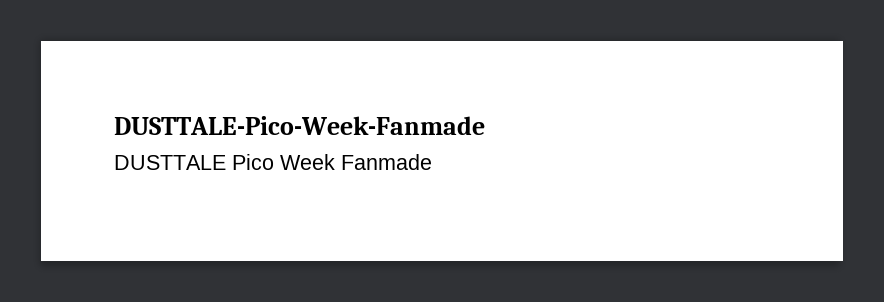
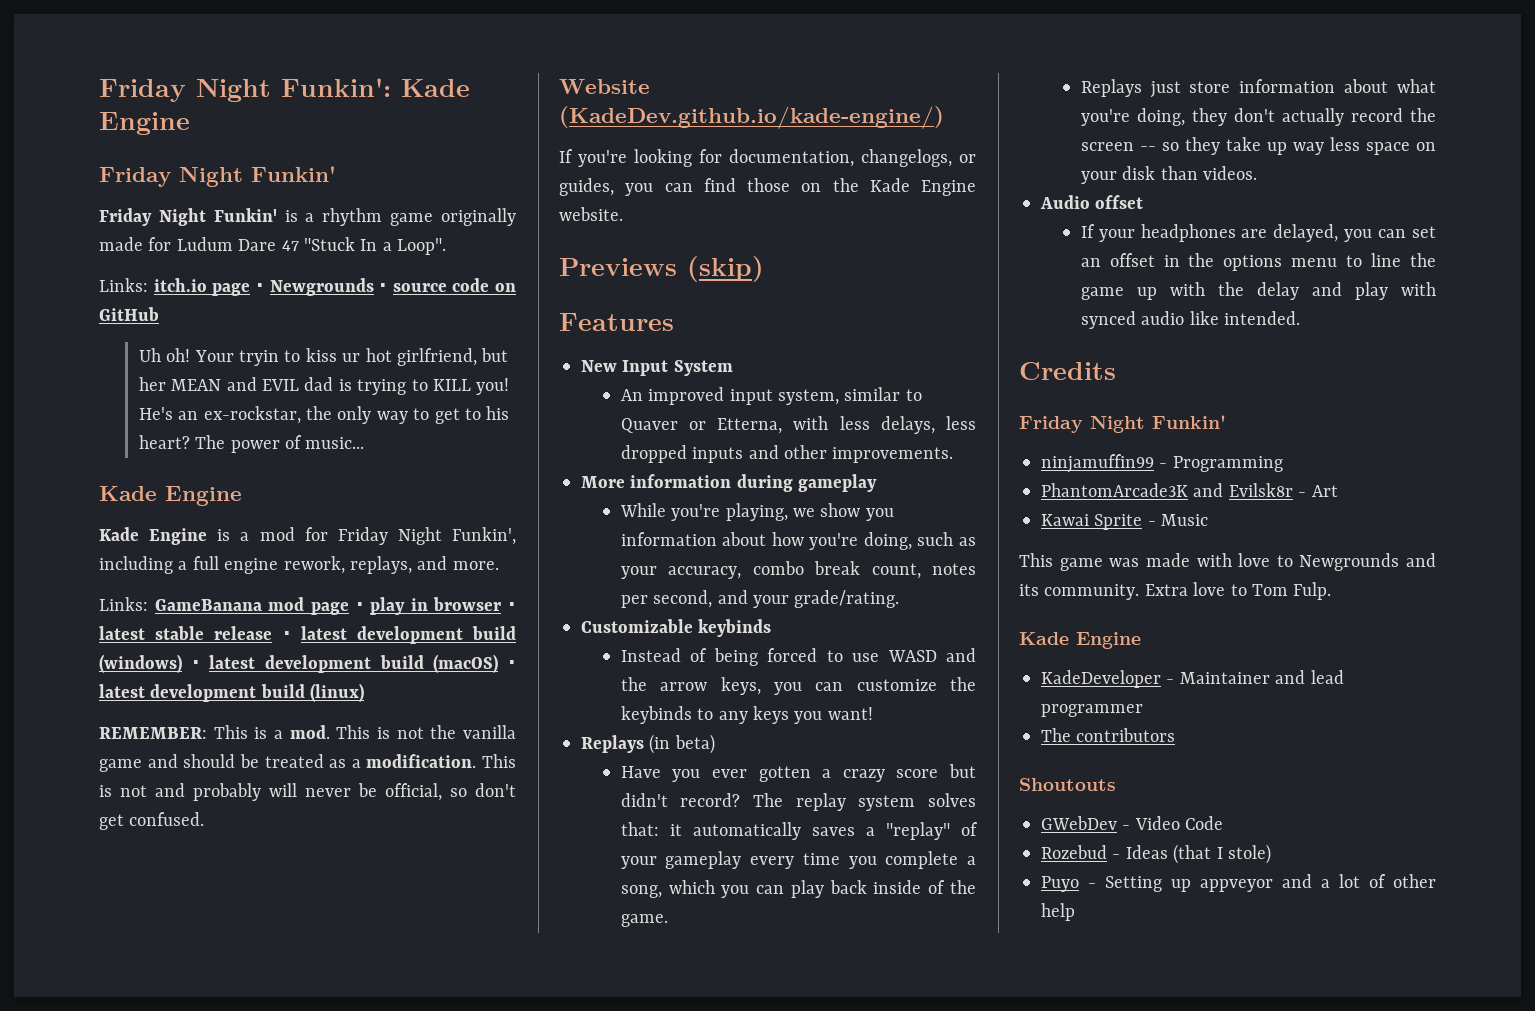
[114,116,485,135] [114,154,432,170] DUSTTALE-Pico-Week-Fanmade // DUSTTALE Pico Week Fanmade -> [99,78,470,102] [99,112,190,135] [99,166,336,187] [99,208,516,226] [99,237,447,255] [99,278,516,296] [99,307,159,321] [138,348,509,366] [138,377,510,395] [138,406,510,424] [138,435,365,453] [99,486,242,506] [99,527,516,545] [99,556,499,574] [99,597,516,615] [99,626,516,644] [99,654,516,673] [99,683,365,702] [99,725,516,739] [99,754,516,772] [99,783,516,801] [99,812,205,830] [559,79,650,94] [559,106,944,129] [559,149,976,167] [559,178,976,196] [559,207,623,221] [559,256,764,282] [559,313,674,331] [581,360,733,376] [620,387,922,405] [620,416,977,434] [620,445,954,463] [581,474,878,492] [619,503,894,521] [620,532,976,550] [620,561,976,579] [620,590,900,608] [581,619,772,637] [620,648,976,666] [620,677,976,695] [620,706,873,724] [581,734,715,754] [620,764,976,782] [620,793,976,811] [620,822,978,840] [620,851,976,869] [620,880,976,898] [620,914,668,927] [1080,79,1436,98] [1080,108,1436,126] [1080,137,1436,155] [1080,166,1257,184] [1040,195,1144,209] [1080,224,1436,242] [1080,253,1436,271] [1080,282,1436,300] [1080,311,1300,329] [1019,362,1116,380] [1019,415,1226,433] [1041,454,1283,473] [1041,483,1338,497] [1041,514,1209,530] [1019,553,1436,571] [1019,582,1332,600] [1019,632,1141,649] [1041,670,1344,688] [1041,704,1143,717] [1041,728,1176,742] [1019,778,1116,791] [1041,816,1224,830] [1041,844,1271,864] [1041,874,1436,892] [1041,903,1075,921] Friday Night Funkin': Kade Engine // Friday Night Funkin' // Friday Night Funkin' is a rhythm game originally made for Ludum Dare 47 "Stuck In a Loop". // Links: itch.io page ⋅ Newgrounds ⋅ source code on GitHub // Uh oh! Your tryin to kiss ur hot girlfriend, but her MEAN and EVIL dad is trying to KILL you! He's an ex-rockstar, the only way to get to his heart? The power of music... // Kade Engine // Kade Engine is a mod for Friday Night Funkin', including a full engine rework, replays, and more. // Links: GameBanana mod page ⋅ play in browser ⋅ latest stable release ⋅ latest development build (windows) ⋅ latest development build (macOS) ⋅ latest development build (linux) // REMEMBER: This is a mod. This is not the vanilla game and should be treated as a modification. This is not and probably will never be official, so don't get confused. // Website (KadeDev.github.io/kade-engine/) // If you're looking for documentation, changelogs, or guides, you can find those on the Kade Engine website. // Previews (skip) // Features // New Input System // An improved input system, similar to Quaver or Etterna, with less delays, less dropped inputs and other improvements. // More information during gameplay // While you're playing, we show you information about how you're doing, such as your accuracy, combo break count, notes per second, and your grade/rating. // Customizable keybinds // Instead of being forced to use WASD and the arrow keys, you can customize the keybinds to any keys you want! // Replays (in beta) // Have you ever gotten a crazy score but didn't record? The replay system solves that: it automatically saves a "replay" of your gameplay every time you complete a song, which you can play back inside of the game. // Replays just store information about what you're doing, they don't actually record the screen -- so they take up way less space on your disk than videos. // Audio offset // If your headphones are delayed, you can set an offset in the options menu to line the game up with the delay and play with synced audio like intended. // Credits // Friday Night Funkin' // ninjamuffin99 - Programming // PhantomArcade3K and Evilsk8r - Art // Kawai Sprite - Music // This game was made with love to Newgrounds and its community. Extra love to Tom Fulp. // Kade Engine // KadeDeveloper - Maintainer and lead programmer // The contributors // Shoutouts // GWebDev - Video Code // Rozebud - Ideas (that I stole) // Puyo - Setting up appveyor and a lot of other help

